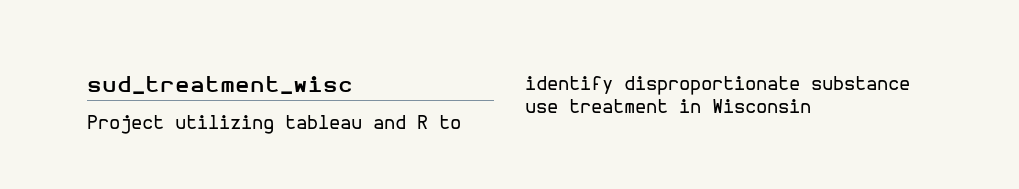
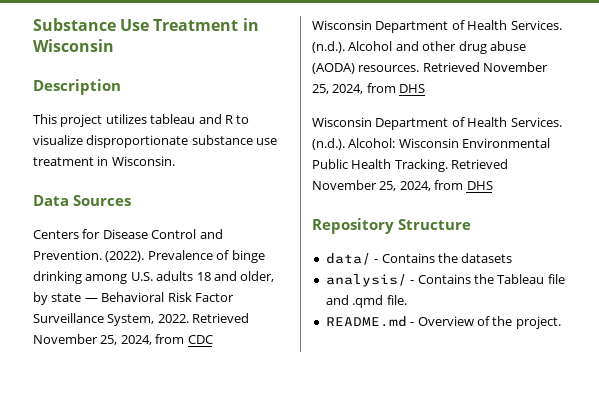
[87,76,353,94] [87,115,274,134] sud_treatment_wisc // Project utilizing -> [33,18,259,31] [33,39,114,52] [33,79,121,95] [33,114,147,127] Substance Use Treatment in Wisconsin // Description // This project utilizes
[525,76,613,94] identify -> [33,135,83,145] visualize
[712,99,811,113] Wisconsin -> [111,156,175,166] [33,195,131,206] [33,229,223,239] [33,250,265,263] [33,271,275,284] [33,292,234,305] [33,313,250,326] [33,334,213,345] [312,20,562,33] [312,41,526,54] [312,62,549,74] [312,83,426,94] [312,117,562,130] [312,138,551,150] [312,159,509,172] [312,180,493,191] [312,218,471,234] [325,253,513,265] [325,274,565,287] [325,295,407,308] [325,316,561,329] Wisconsin. // Data Sources // Centers for Disease Control and Prevention. (2022). Prevalence of binge drinking among U.S. adults 18 and older, by state — Behavioral Risk Factor Surveillance System, 2022. Retrieved November 25, 2024, from CDC // Wisconsin Department of Health Services. (n.d.). Alcohol and other drug abuse (AODA) resources. Retrieved November 25, 2024, from DHS // Wisconsin Department of Health Services. (n.d.). Alcohol: Wisconsin Environmental Public Health Tracking. Retrieved November 25, 2024, from DHS // Repository Structure // data/ - Contains the datasets // analysis/ - Contains the Tableau file and .qmd file. // README.md - Overview of the project.

